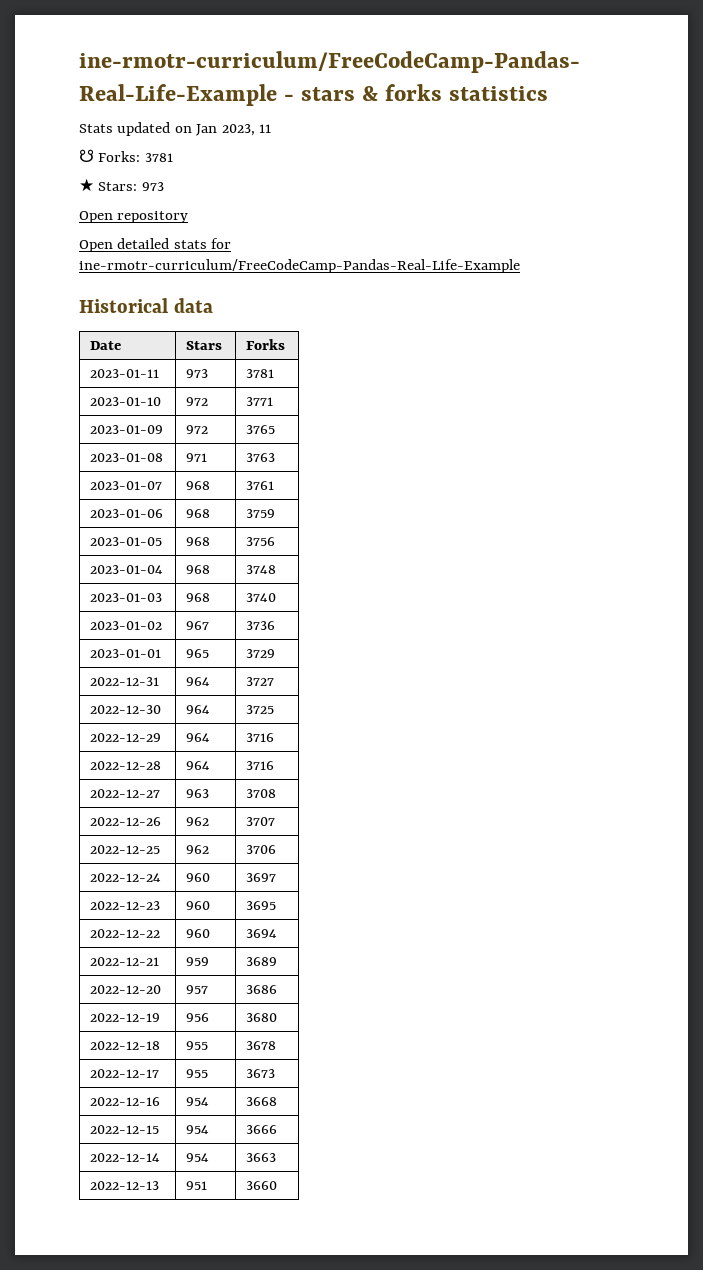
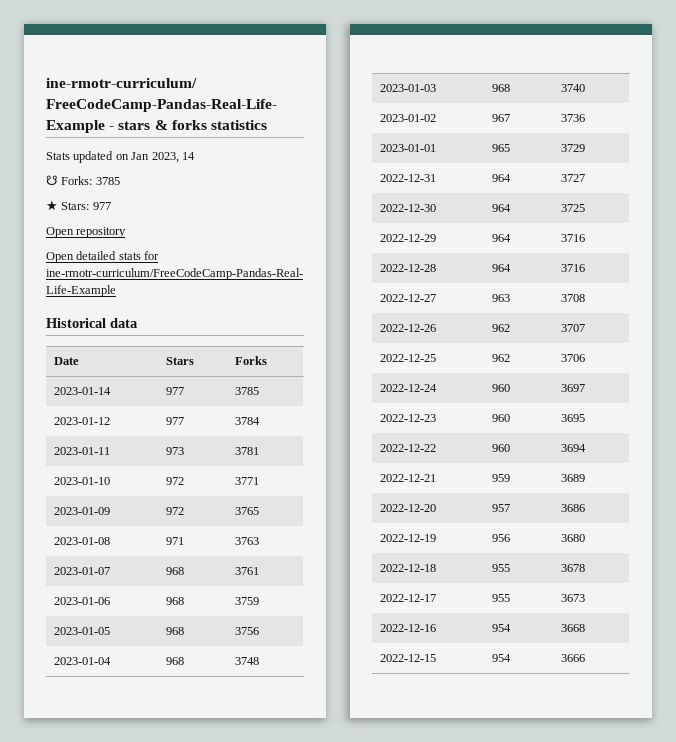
[259,124,272,133] 11 -> [181,152,195,160] 14
[144,153,173,162] 3781 -> [95,177,120,185] 3785
[141,182,164,191] 973 -> [92,202,111,210] 977
(286, 344) none -> [53,387,111,395] [165,387,184,395] [234,387,259,395] [53,417,110,425] [165,417,184,425] [234,417,260,425] // 2023-01-14 | 977 | 3785 // 2023-01-12 | 977 | 3784
[90,1153,161,1162] [186,1153,210,1162] [246,1153,277,1162] [90,1181,160,1190] [186,1181,208,1190] [246,1181,278,1190] // 2022-12-14 | 954 | 3663 // 2022-12-13 | 951 | 3660 -> (585, 658) none

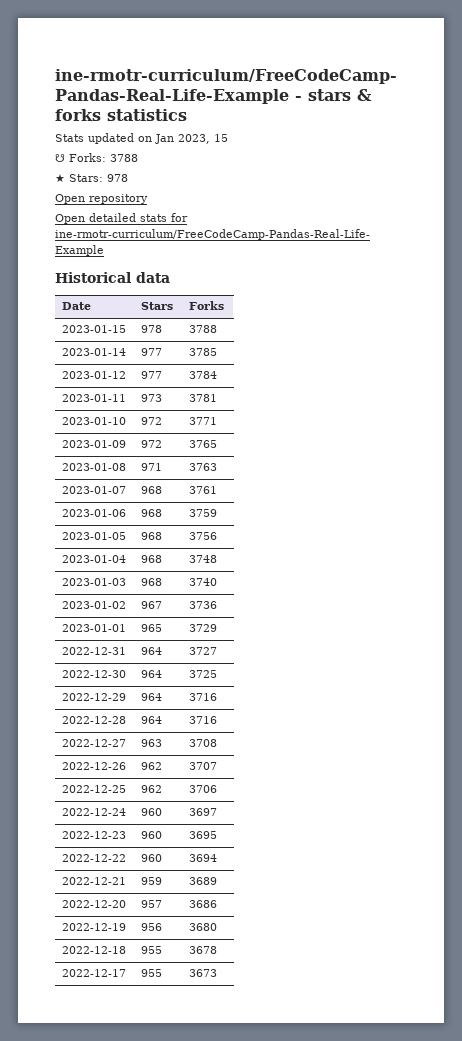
[181,152,195,160] 14 -> [214,134,228,142] 15
[95,177,120,185] 3785 -> [110,154,138,162] 3788
[92,202,111,210] 977 -> [107,174,128,182] 978
(267, 360) none -> [62,325,127,333] [141,325,163,333] [189,325,218,333] // 2023-01-15 | 978 | 3788
[379,624,436,632] [491,624,511,632] [560,624,585,632] [379,654,436,662] [491,654,511,662] [560,654,585,662] // 2022-12-16 | 954 | 3668 // 2022-12-15 | 954 | 3666 -> (218, 973) none

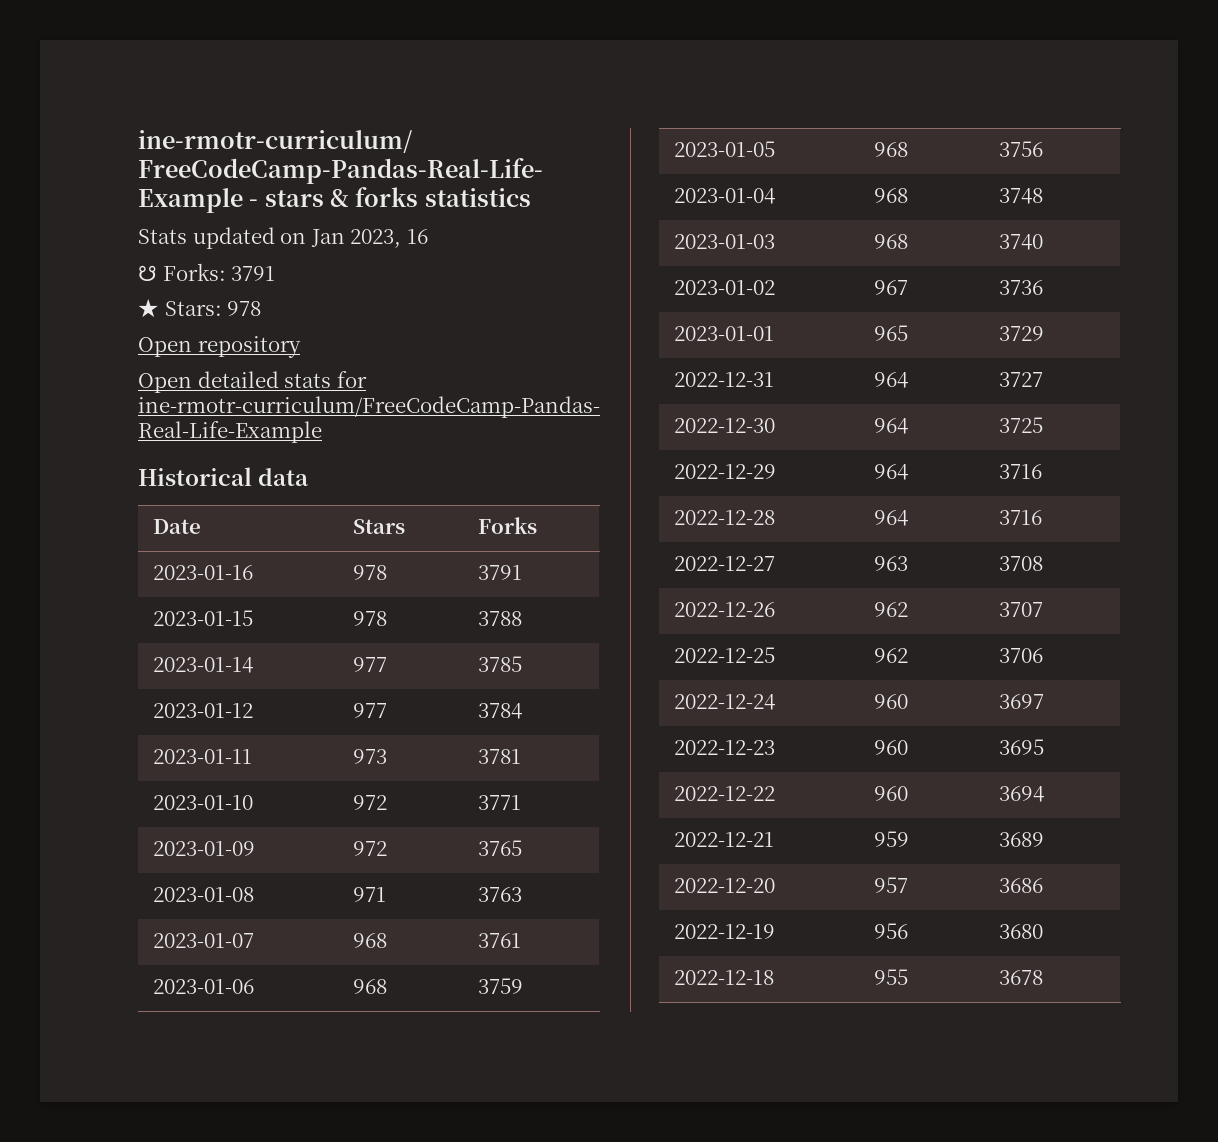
[214,134,228,142] 15 -> [406,229,428,244] 16
[110,154,138,162] 3788 -> [231,266,276,281] 3791
(225, 305) none -> [152,565,253,580] [352,565,387,580] [477,565,522,580] // 2023-01-16 | 978 | 3791
[62,969,127,977] [141,969,163,977] [189,969,218,977] // 2022-12-17 | 955 | 3673 -> (1043, 977) none

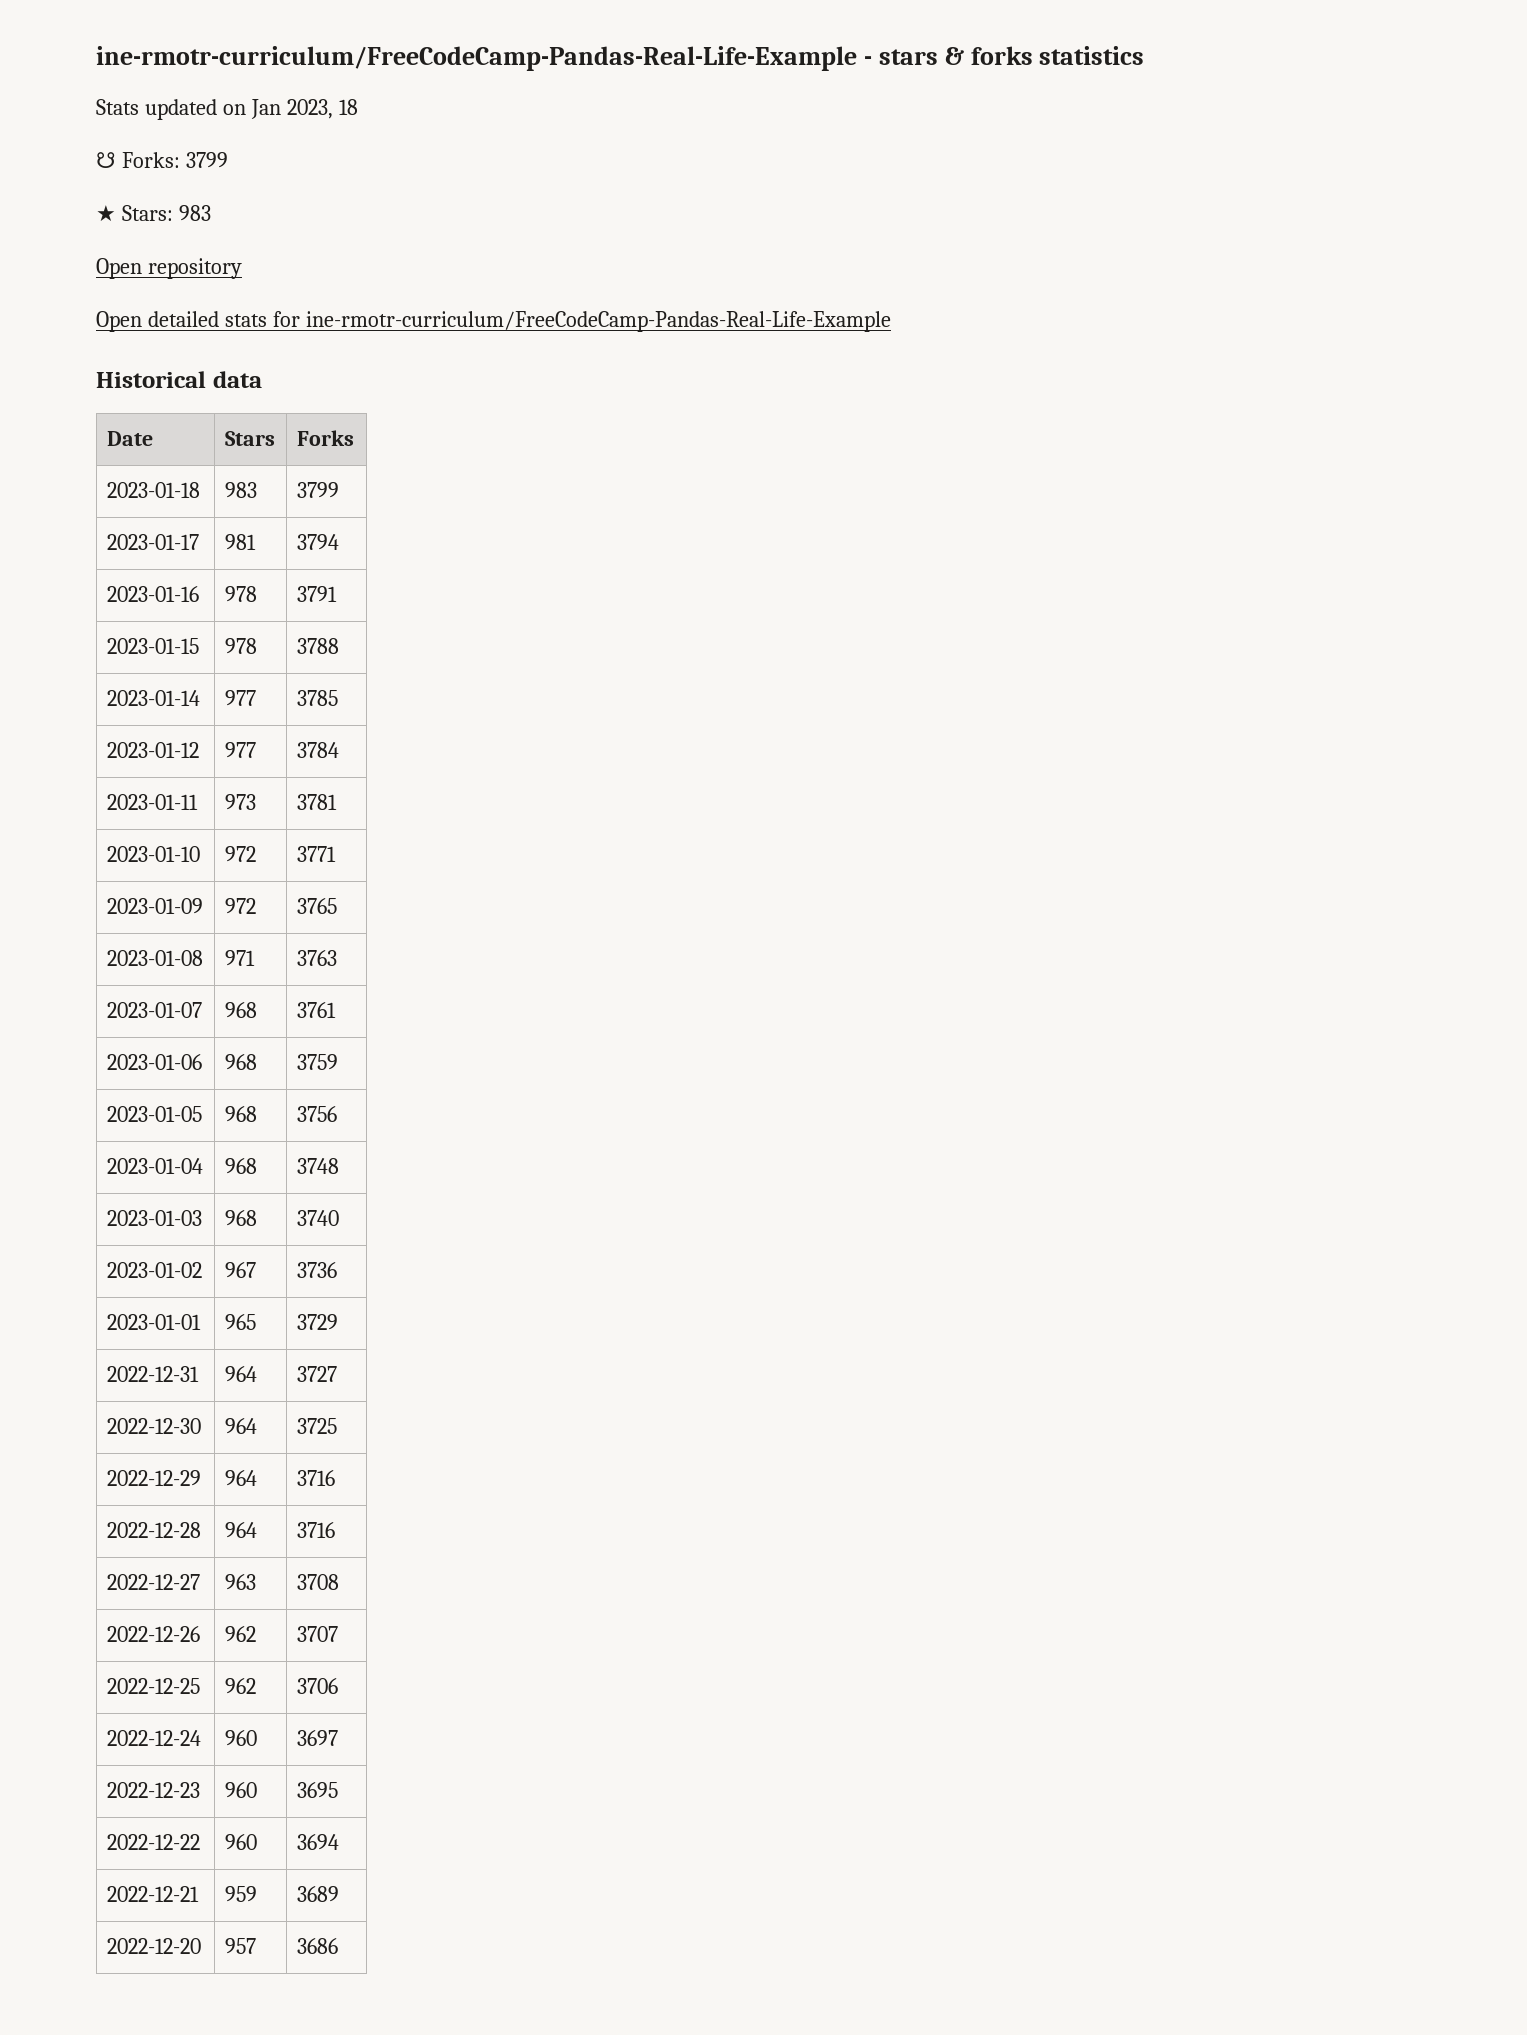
[406,229,428,244] 16 -> [338,99,358,115] 18
[231,266,276,281] 3791 -> [185,152,228,168] 3799
[227,301,262,316] 978 -> [178,205,211,221] 983
(537, 525) none -> [106,482,200,498] [224,482,257,498] [296,482,339,498] [106,534,199,550] [224,534,256,550] [296,534,339,550] // 2023-01-18 | 983 | 3799 // 2023-01-17 | 981 | 3794
[673,924,775,939] [873,923,908,939] [998,924,1043,939] [673,970,774,985] [873,969,908,985] [998,970,1043,985] // 2022-12-19 | 956 | 3680 // 2022-12-18 | 955 | 3678 -> (338, 1946) none

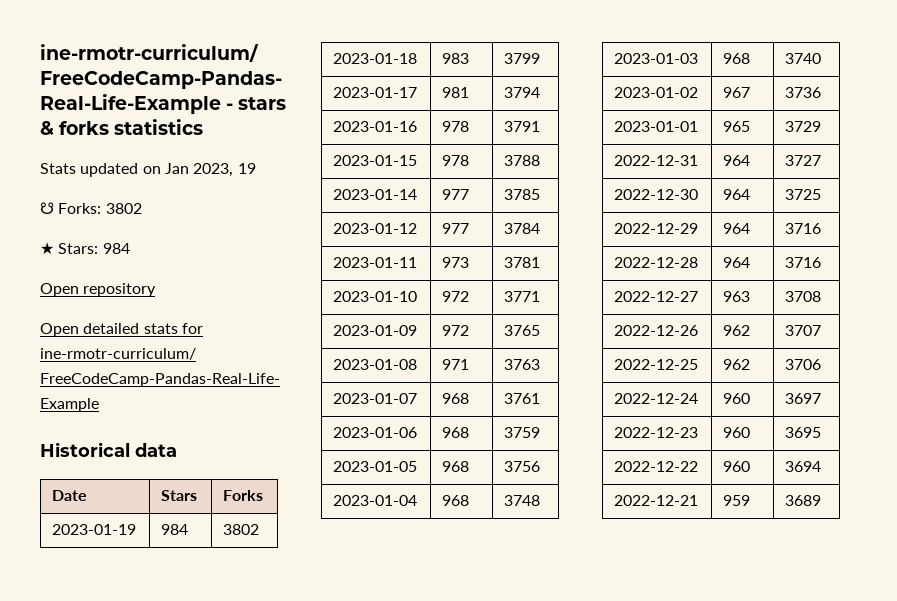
[338,99,358,115] 18 -> [237,163,256,174] 19
[185,152,228,168] 3799 -> [105,203,142,214] 3802
[178,205,211,221] 983 -> [102,243,130,254] 984
(354, 438) none -> [52,524,137,535] [161,524,189,535] [223,524,260,535] // 2023-01-19 | 984 | 3802
[106,1938,201,1954] [224,1938,256,1954] [296,1938,338,1954] // 2022-12-20 | 957 | 3686 -> (822, 500) none

